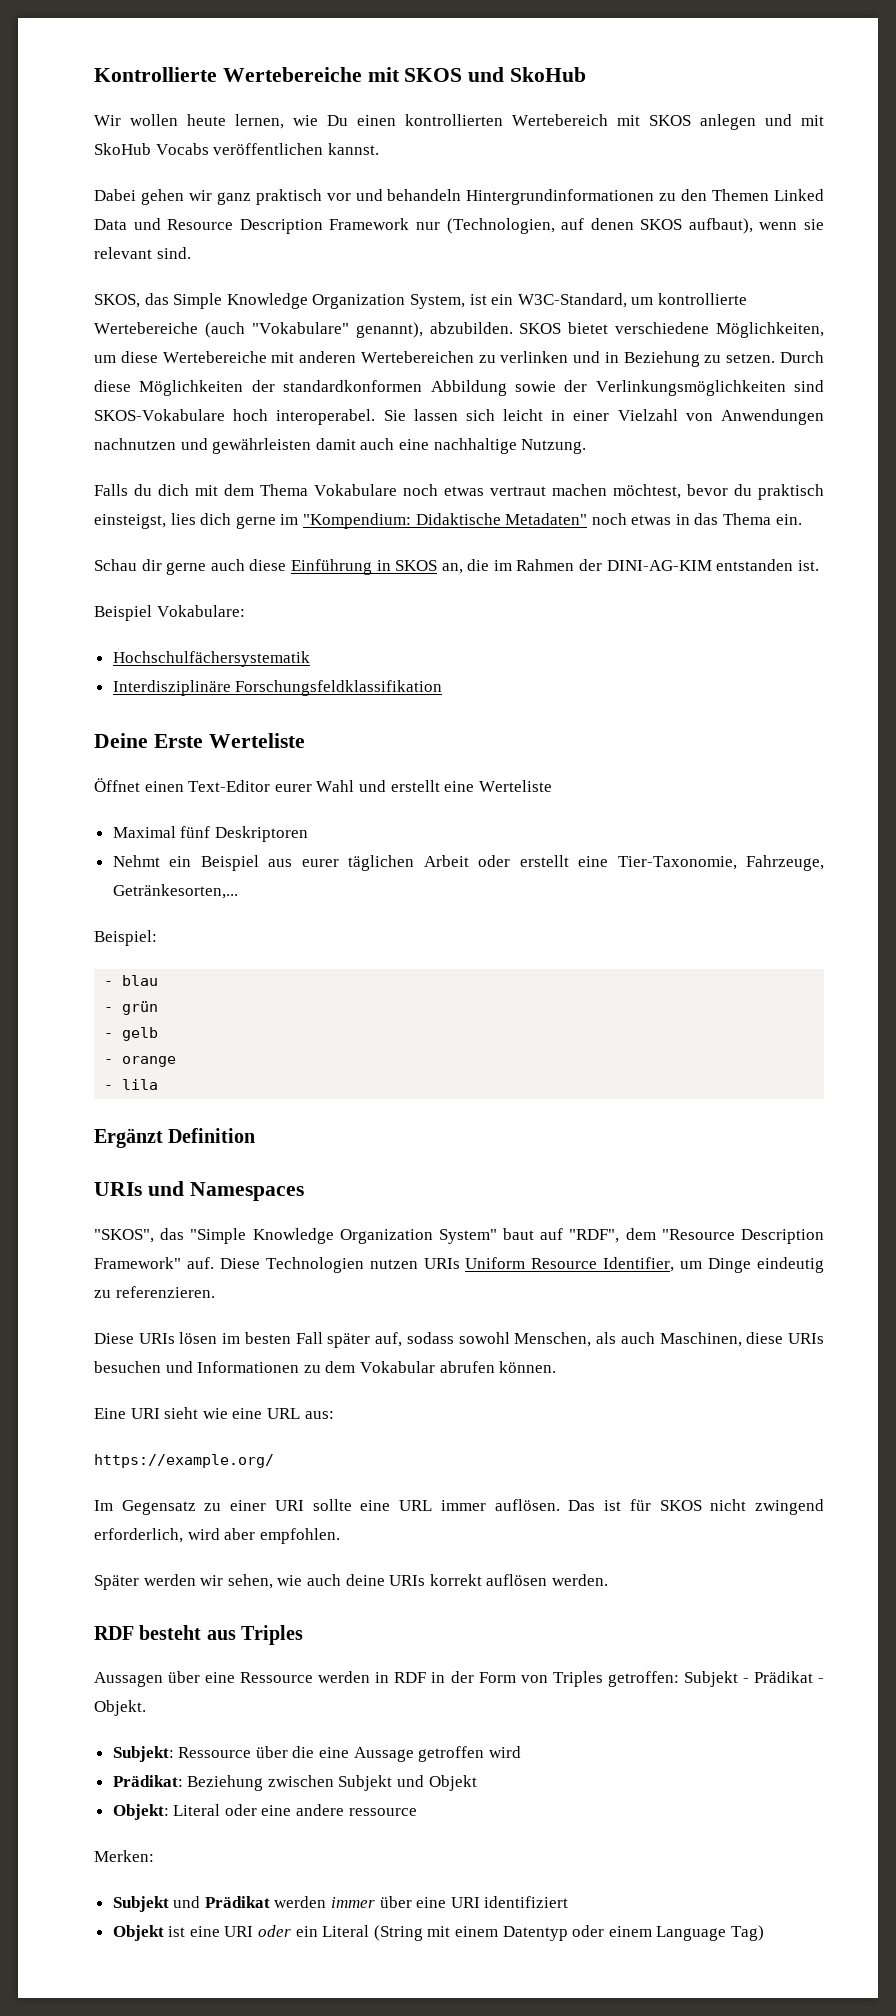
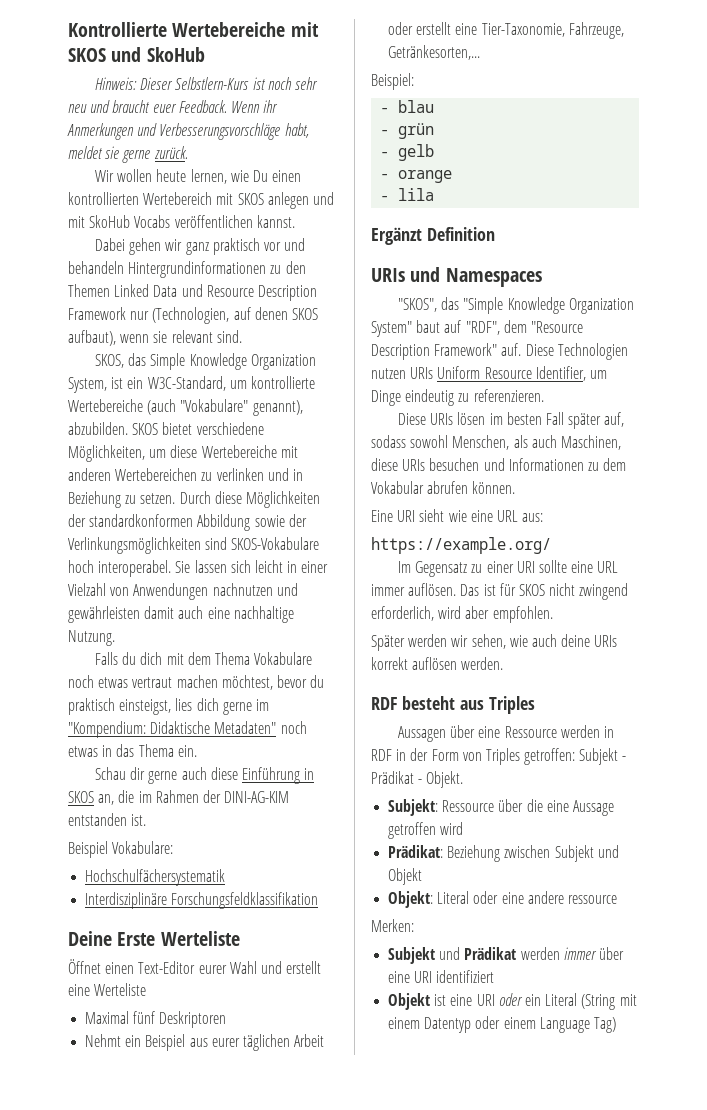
(587, 74) none -> [95,77,318,90] [68,100,279,113] [67,123,309,140] [68,146,188,163] // Hinweis: Dieser Selbstlern-Kurs ist noch sehr neu und braucht euer Feedback. Wenn ihr Anmerkungen und Verbesserungsvorschläge habt, meldet sie gerne zurück.

